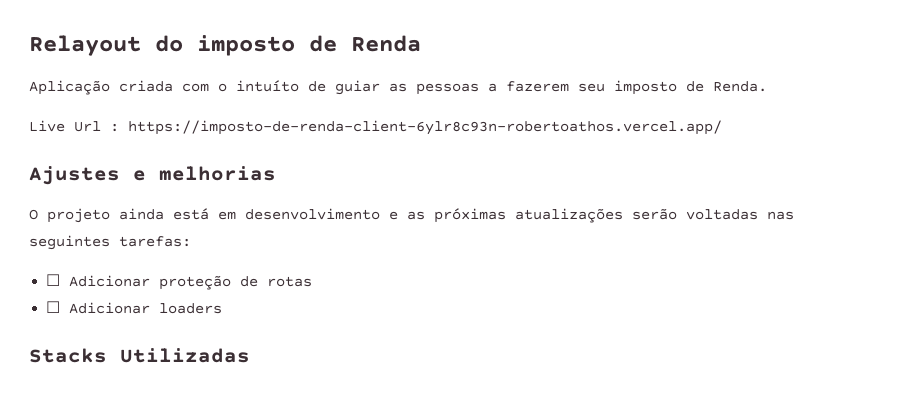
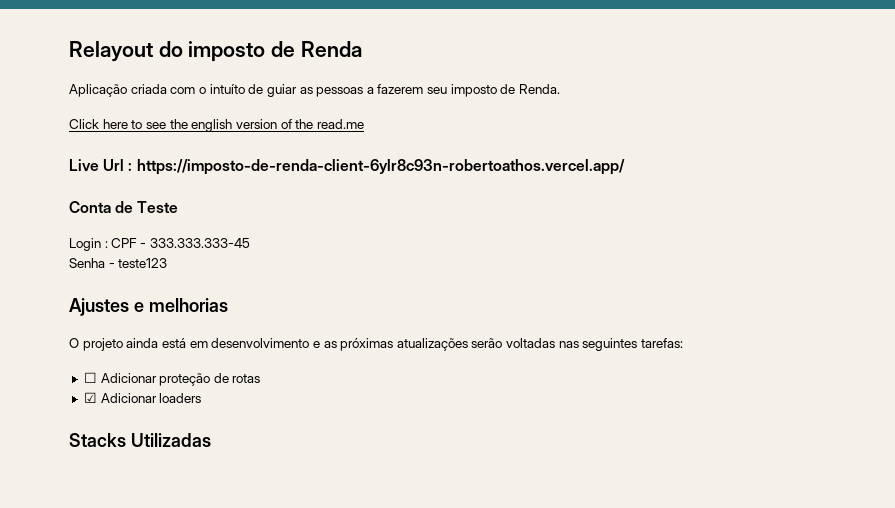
[29,120,722,135] Live Url : https://imposto-de-renda-client-6ylr8c93n-robertoathos.vercel.app/ -> [69,119,364,132] [69,159,625,175] [69,201,179,213] [69,238,250,251] [69,258,168,268] Click here to see the english version of the read.me // Live Url : https://imposto-de-renda-client-6ylr8c93n-robertoathos.vercel.app/ // Conta de Teste // Login : CPF - 333.333.333-45 // Senha - teste123
[46,301,61,313] ☐ -> [83,392,97,403] ☑

